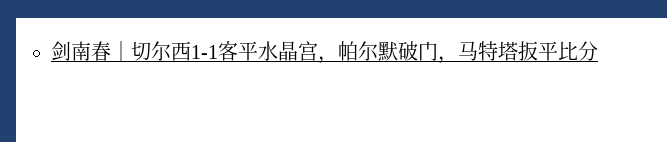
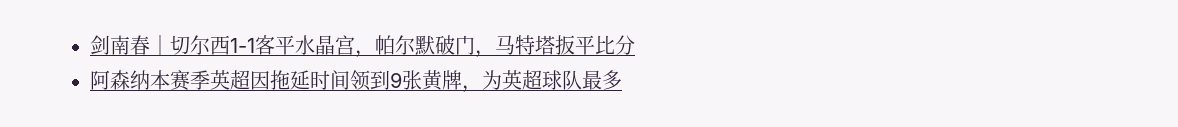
(598, 51) none -> [90,70,622,93] // 阿森纳本赛季英超因拖延时间领到9张黄牌，为英超球队最多

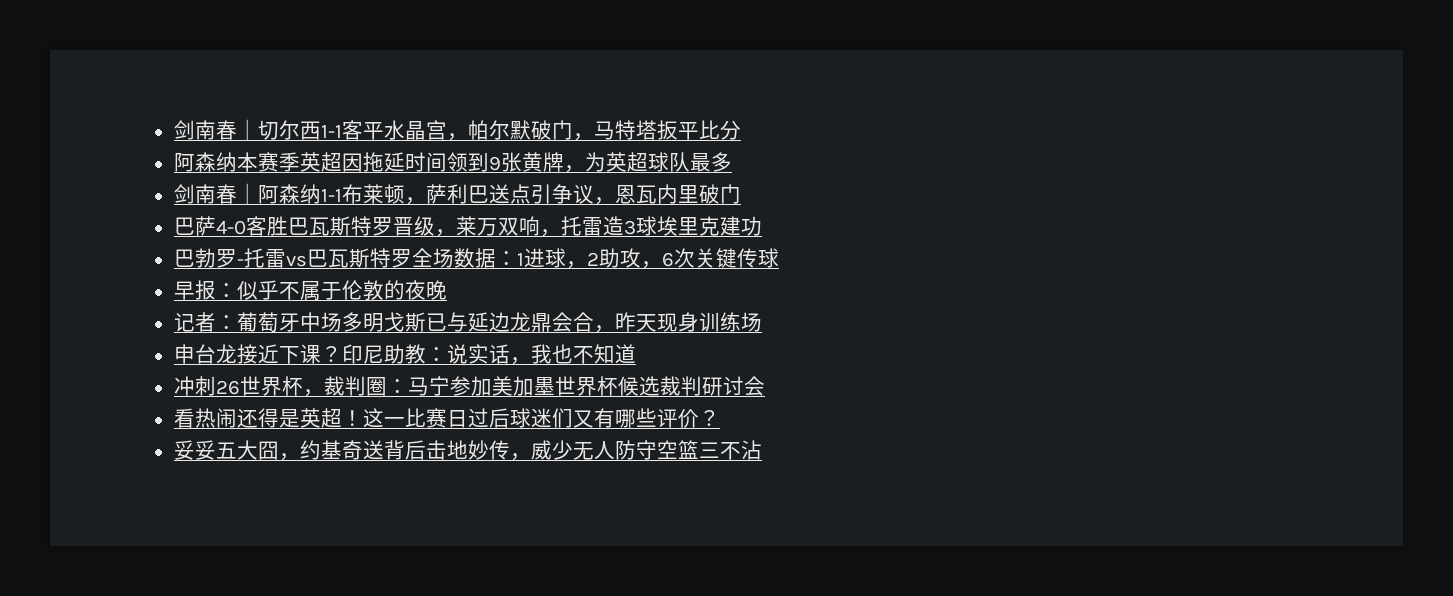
(622, 80) none -> [173,183,741,205] [173,216,762,237] [173,248,779,269] [173,280,447,301] [173,312,762,333] [173,344,636,365] [173,376,765,397] [173,408,720,428] [173,440,762,461] // 剑南春｜阿森纳1-1布莱顿，萨利巴送点引争议，恩瓦内里破门 // 巴萨4-0客胜巴瓦斯特罗晋级，莱万双响，托雷造3球埃里克建功 // 巴勃罗-托雷vs巴瓦斯特罗全场数据：1进球，2助攻，6次关键传球 // 早报：似乎不属于伦敦的夜晚 // 记者：葡萄牙中场多明戈斯已与延边龙鼎会合，昨天现身训练场 // 申台龙接近下课？印尼助教：说实话，我也不知道 // 冲刺26世界杯，裁判圈：马宁参加美加墨世界杯候选裁判研讨会 // 看热闹还得是英超！这一比赛日过后球迷们又有哪些评价？ // 妥妥五大囧，约基奇送背后击地妙传，威少无人防守空篮三不沾

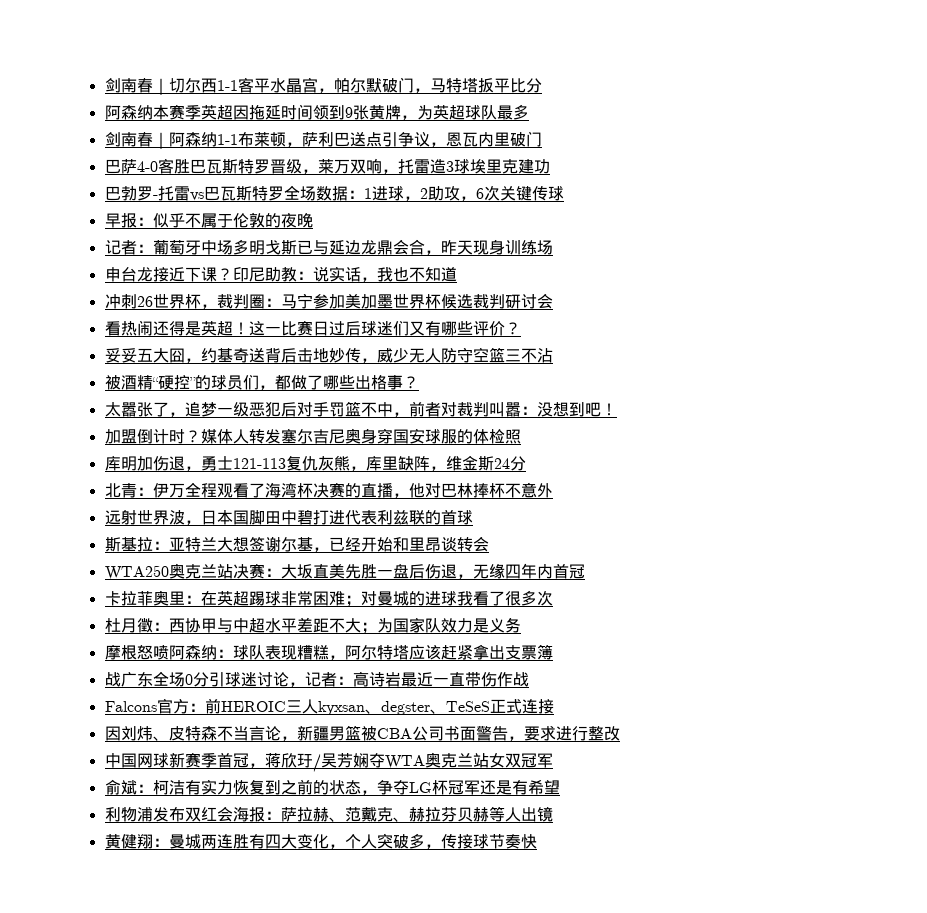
(762, 450) none -> [104,375,419,390] [104,401,617,417] [104,428,521,444] [104,455,526,471] [104,482,553,498] [104,510,473,525] [104,536,489,552] [104,563,585,580] [104,590,553,607] [104,617,521,634] [104,644,553,660] [104,671,529,687] [104,698,554,715] [104,725,620,741] [104,752,553,772] [104,779,560,795] [104,806,553,822] [104,833,537,849] // 被酒精“硬控”的球员们，都做了哪些出格事？ // 太嚣张了，追梦一级恶犯后对手罚篮不中，前者对裁判叫嚣：没想到吧！ // 加盟倒计时？媒体人转发塞尔吉尼奥身穿国安球服的体检照 // 库明加伤退，勇士121-113复仇灰熊，库里缺阵，维金斯24分 // 北青：伊万全程观看了海湾杯决赛的直播，他对巴林捧杯不意外 // 远射世界波，日本国脚田中碧打进代表利兹联的首球 // 斯基拉：亚特兰大想签谢尔基，已经开始和里昂谈转会 // WTA250奥克兰站决赛：大坂直美先胜一盘后伤退，无缘四年内首冠 // 卡拉菲奥里：在英超踢球非常困难；对曼城的进球我看了很多次 // 杜月徵：西协甲与中超水平差距不大；为国家队效力是义务 // 摩根怒喷阿森纳：球队表现糟糕，阿尔特塔应该赶紧拿出支票簿 // 战广东全场0分引球迷讨论，记者：高诗岩最近一直带伤作战 // Falcons官方：前HEROIC三人kyxsan、degster、TeSeS正式连接 // 因刘炜、皮特森不当言论，新疆男篮被CBA公司书面警告，要求进行整改 // 中国网球新赛季首冠，蒋欣玗/吴芳娴夺WTA奥克兰站女双冠军 // 俞斌：柯洁有实力恢复到之前的状态，争夺LG杯冠军还是有希望 // 利物浦发布双红会海报：萨拉赫、范戴克、赫拉芬贝赫等人出镜 // 黄健翔：曼城两连胜有四大变化，个人突破多，传接球节奏快

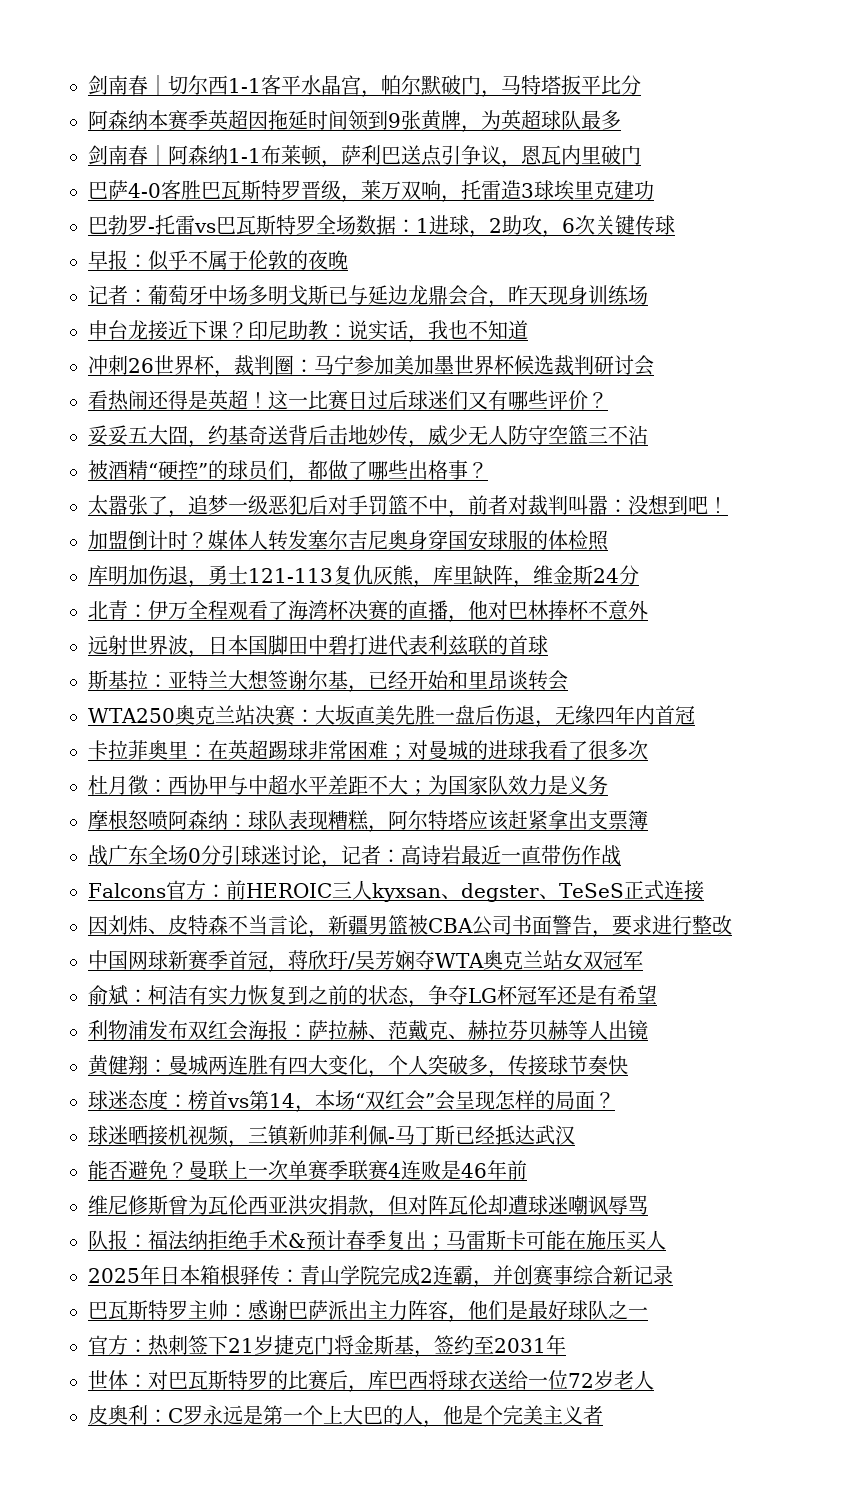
(537, 841) none -> [88,1089,615,1113] [88,1125,575,1148] [88,1160,527,1181] [88,1195,648,1218] [88,1230,666,1251] [88,1265,673,1288] [88,1299,648,1323] [88,1335,566,1358] [88,1370,654,1393] [88,1405,603,1428] // 球迷态度：榜首vs第14，本场“双红会”会呈现怎样的局面？ // 球迷晒接机视频，三镇新帅菲利佩-马丁斯已经抵达武汉 // 能否避免？曼联上一次单赛季联赛4连败是46年前 // 维尼修斯曾为瓦伦西亚洪灾捐款，但对阵瓦伦却遭球迷嘲讽辱骂 // 队报：福法纳拒绝手术&预计春季复出；马雷斯卡可能在施压买人 // 2025年日本箱根驿传：青山学院完成2连霸，并创赛事综合新记录 // 巴瓦斯特罗主帅：感谢巴萨派出主力阵容，他们是最好球队之一 // 官方：热刺签下21岁捷克门将金斯基，签约至2031年 // 世体：对巴瓦斯特罗的比赛后，库巴西将球衣送给一位72岁老人 // 皮奥利：C罗永远是第一个上大巴的人，他是个完美主义者

